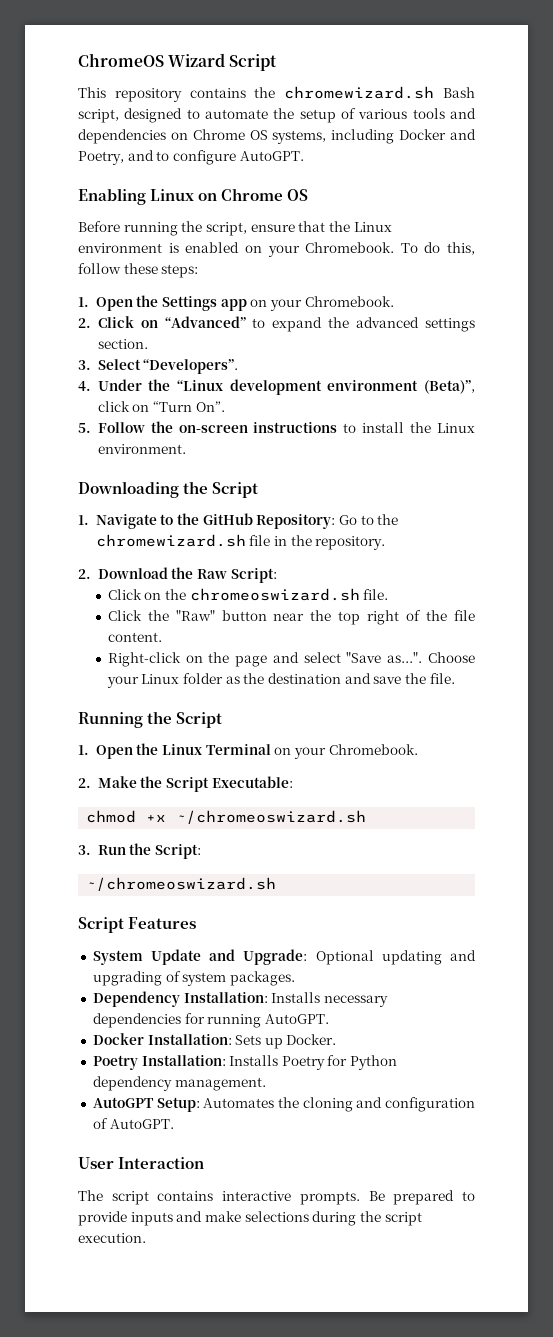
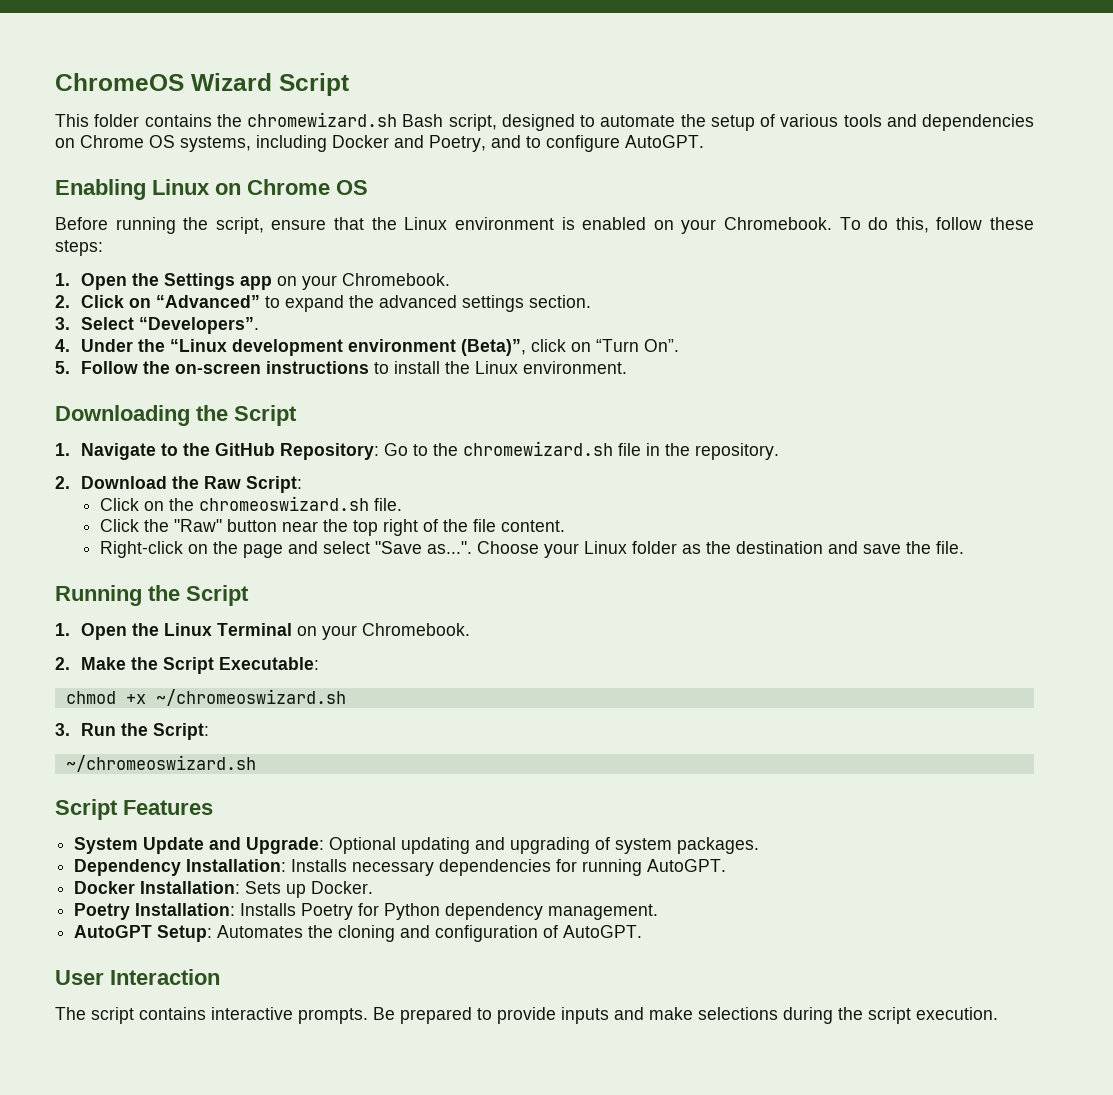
[114,88,182,102] repository -> [94,114,140,127] folder

